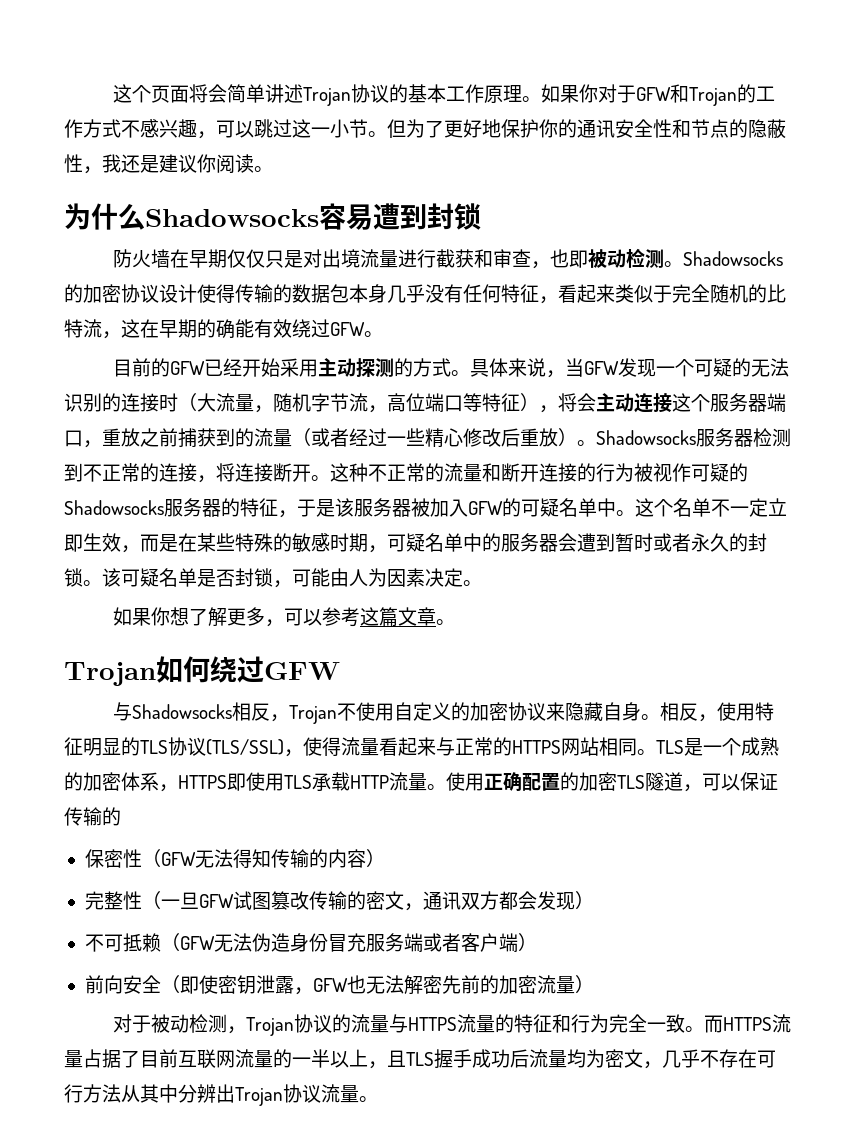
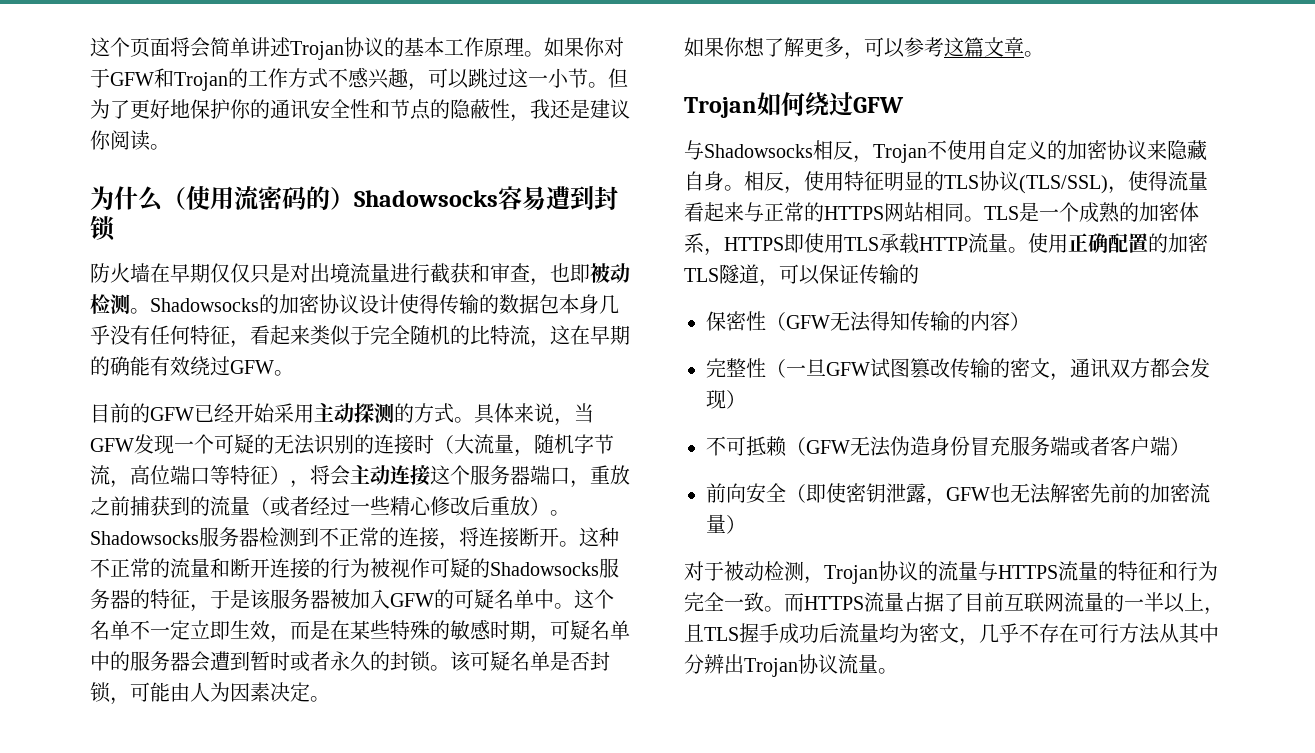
(145, 217) none -> [162,185,354,210] （使用流密码的）

